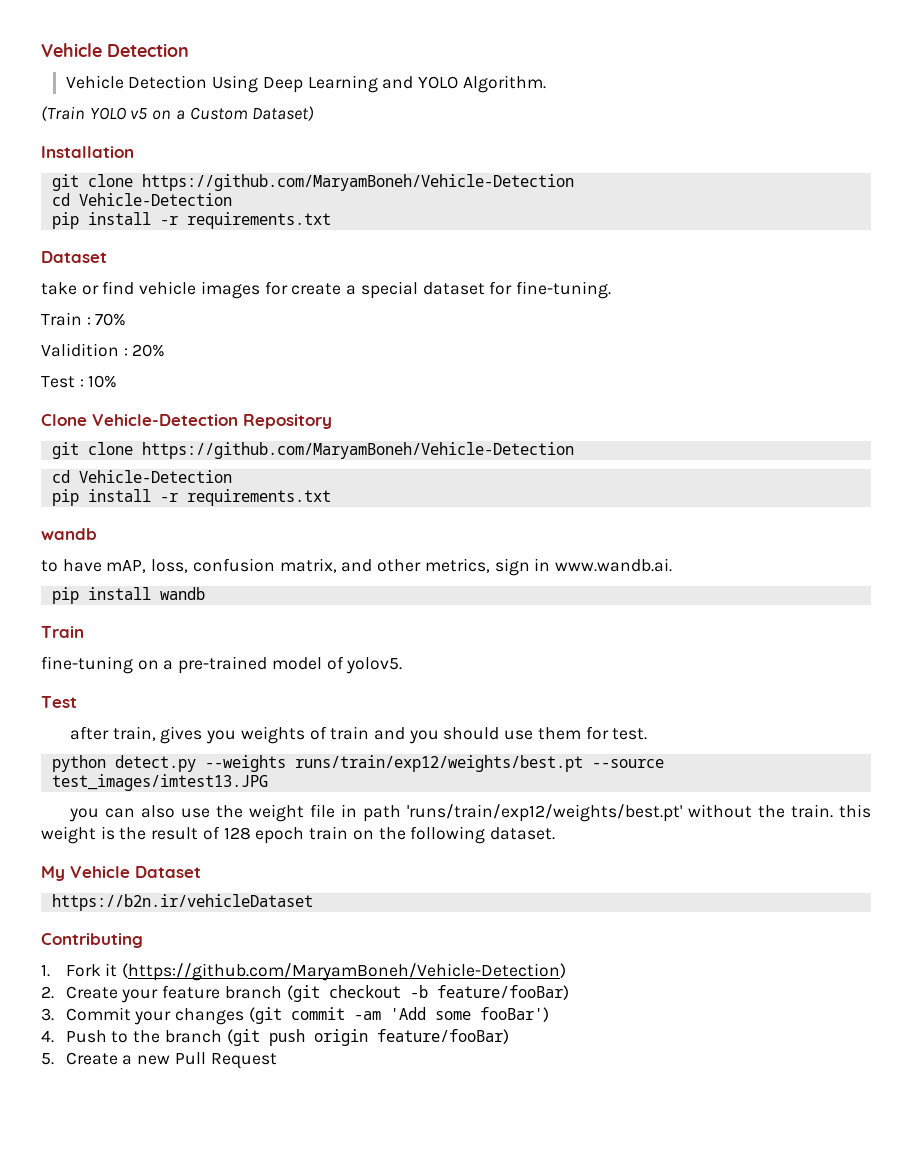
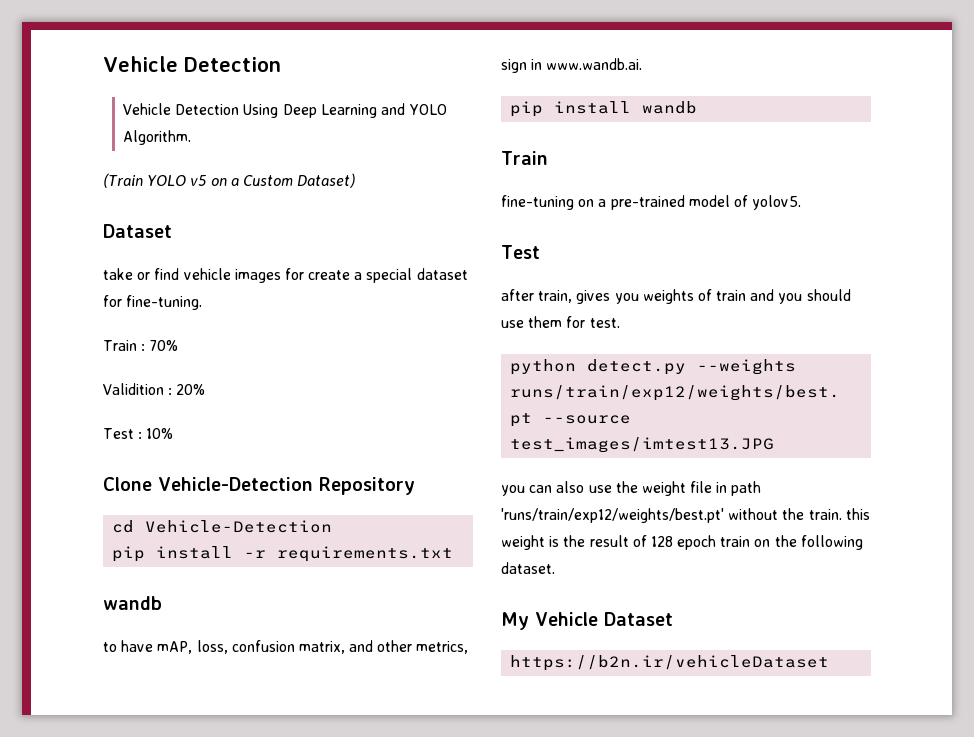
[41,146,134,158] [51,174,574,191] [51,193,232,206] [51,212,331,229] // Installation // git clone https://github.com/MaryamBoneh/Vehicle-Detection // cd Vehicle-Detection // pip install -r requirements.txt -> (356, 180) none
[51,442,574,459] // git clone https://github.com/MaryamBoneh/Vehicle-Detection -> (415, 486) none
[41,933,143,948] [41,963,567,981] [41,985,569,1003] [41,1007,549,1025] [41,1029,509,1046] [41,1052,277,1069] // Contributing // 1. Fork it (https://github.com/MaryamBoneh/Vehicle-Detection) // 2. Create your feature branch (git checkout -b feature/fooBar) // 3. Commit your changes (git commit -am 'Add some fooBar') // 4. Push to the branch (git push origin feature/fooBar) // 5. Create a new Pull Request -> (830, 663) none

